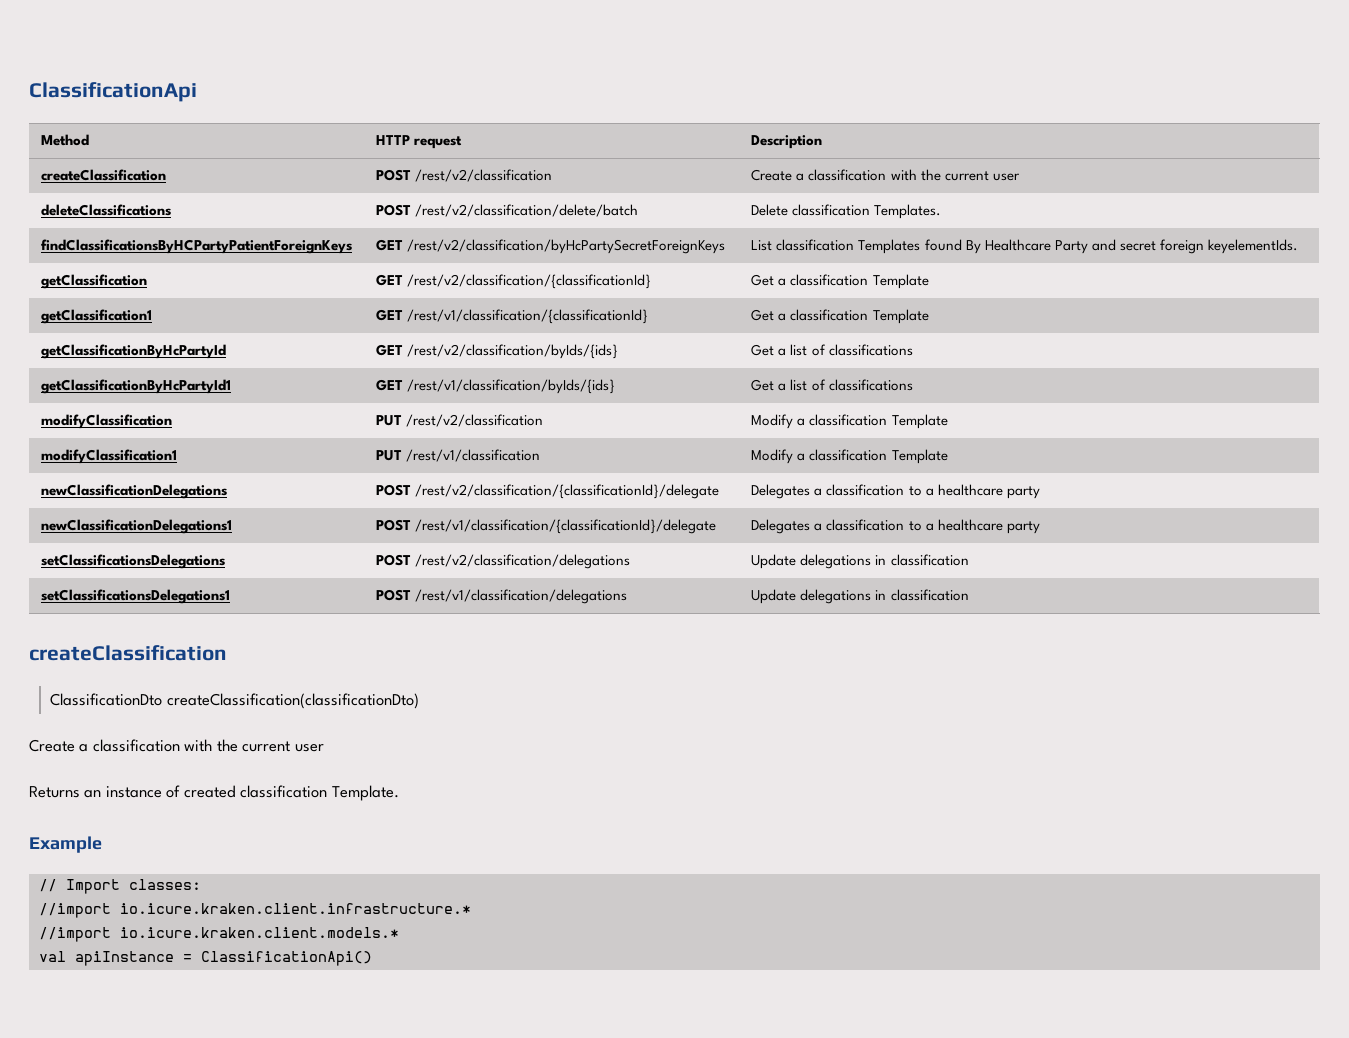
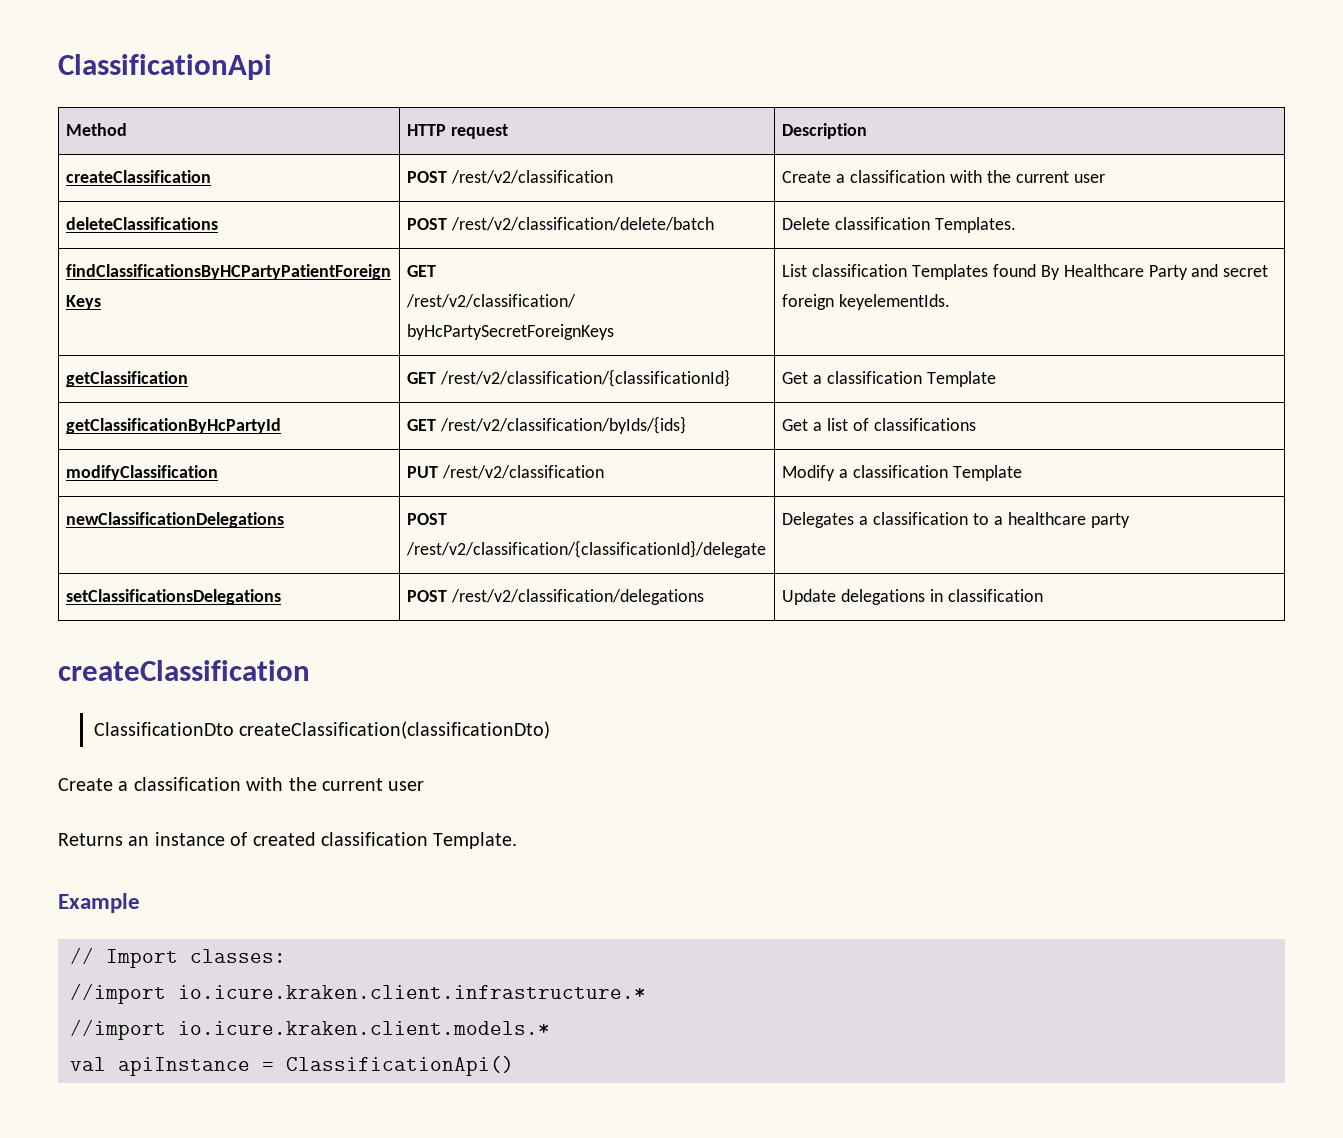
[41,309,153,324] [376,309,649,324] [751,309,929,324] // getClassification1 | GET /rest/v1/classification/{classificationId} | Get a classification Template -> (996, 379) none
[41,379,232,394] [376,379,616,394] [751,379,913,391] // getClassificationByHcPartyId1 | GET /rest/v1/classification/byIds/{ids} | Get a list of classifications -> (976, 424) none
[41,449,178,464] [376,449,541,462] [751,449,948,464] // modifyClassification1 | PUT /rest/v1/classification | Modify a classification Template -> (1022, 473) none
[41,519,233,534] [376,519,717,534] [751,519,1040,534] // newClassificationDelegations1 | POST /rest/v1/classification/{classificationId}/delegate | Delegates a classification to a healthcare party -> (1130, 520) none
[41,589,231,604] [376,589,628,604] [751,589,969,604] // setClassificationsDelegations1 | POST /rest/v1/classification/delegations | Update delegations in classification -> (1043, 595) none

